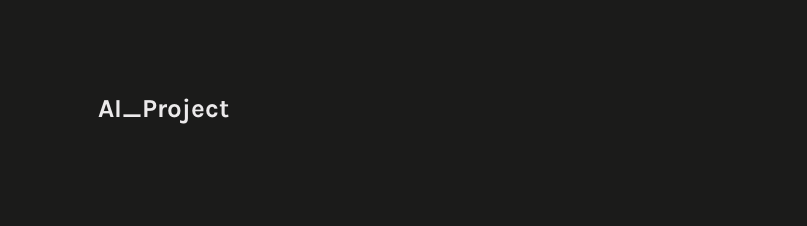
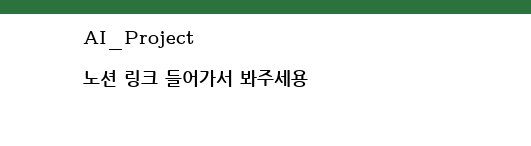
(229, 111) none -> [83,70,308,87] // 노션 링크 들어가서 봐주세용

